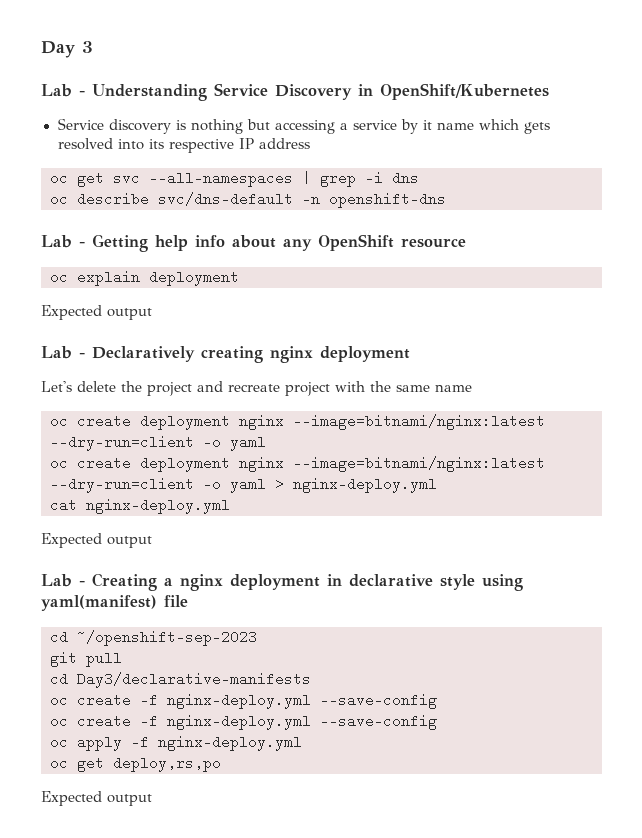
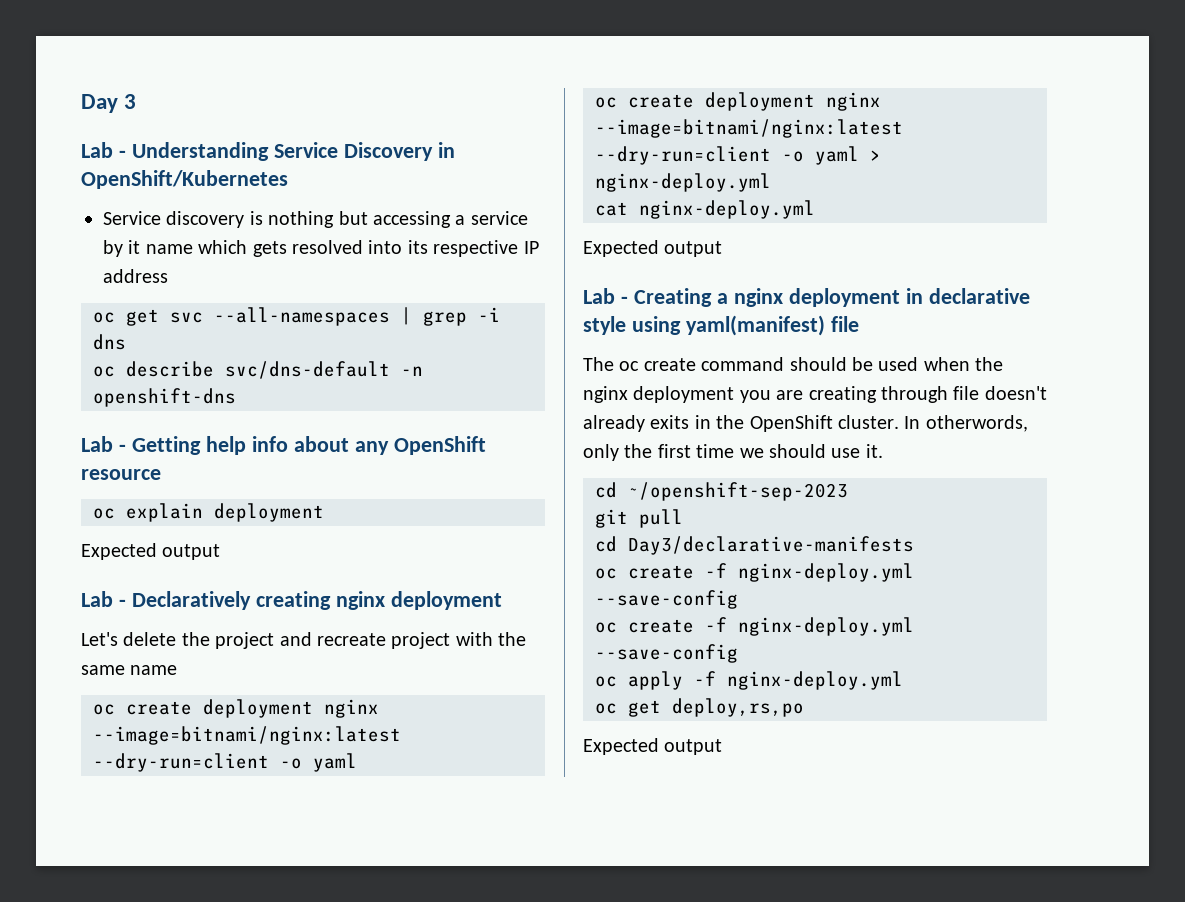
(188, 601) none -> [583,357,1004,371] [583,386,1047,403] [583,415,1028,432] [583,444,883,461] // The oc create command should be used when the nginx deployment you are creating through file doesn't already exits in the OpenShift cluster. In otherwords, only the first time we should use it.

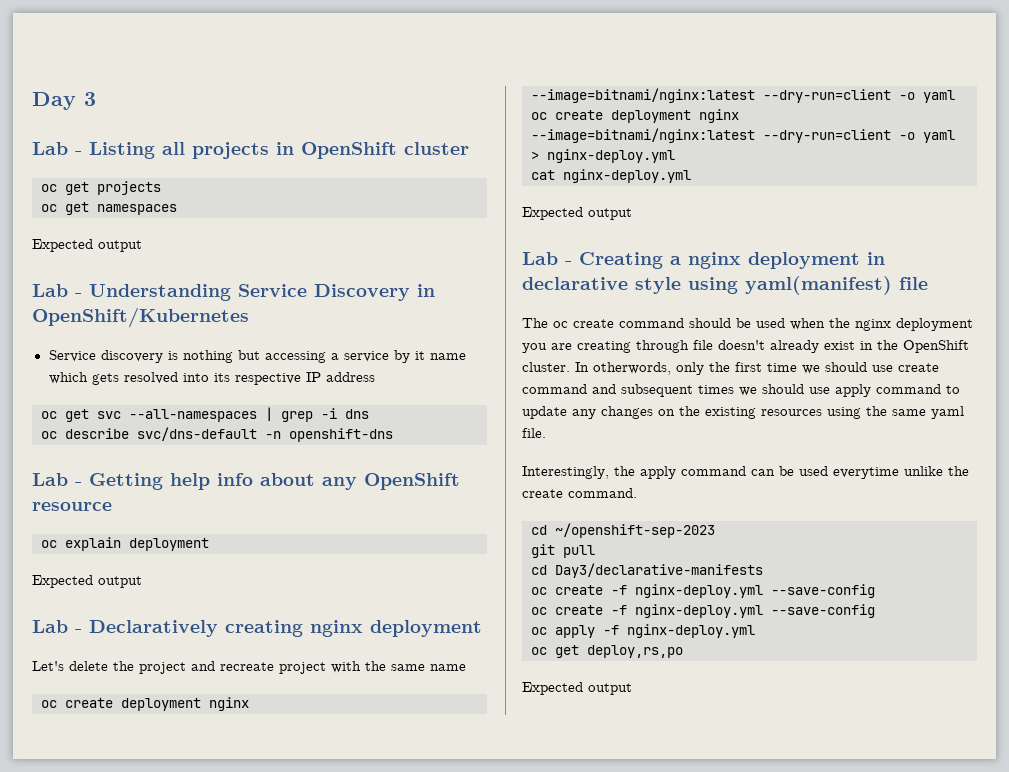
(137, 101) none -> [32,142,469,159] [41,181,161,195] [41,202,177,215] [32,239,142,252] // Lab - Listing all projects in OpenShift cluster // oc get projects // oc get namespaces // Expected output
[650,415,690,429] exits -> [824,341,855,350] exist
[865,444,883,458] it. -> [898,363,939,372] [522,384,960,397] [522,406,964,419] [522,428,546,438] [522,466,969,479] [522,488,637,498] create command and subsequent times we should use apply command to update any changes on the existing resources using the same yaml file. // Interestingly, the apply command can be used everytime unlike the create command.

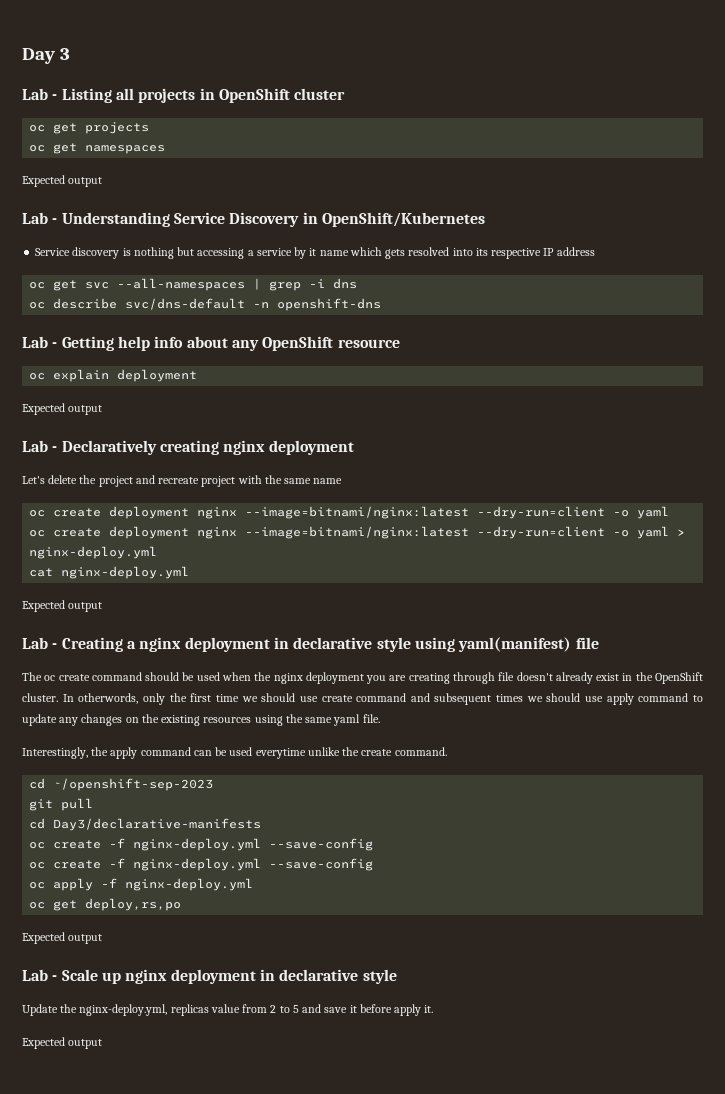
(632, 689) none -> [22,969,397,984] [22,1004,434,1016] [22,1037,103,1049] // Lab - Scale up nginx deployment in declarative style // Update the nginx-deploy.yml, replicas value from 2 to 5 and save it before apply it. // Expected output

